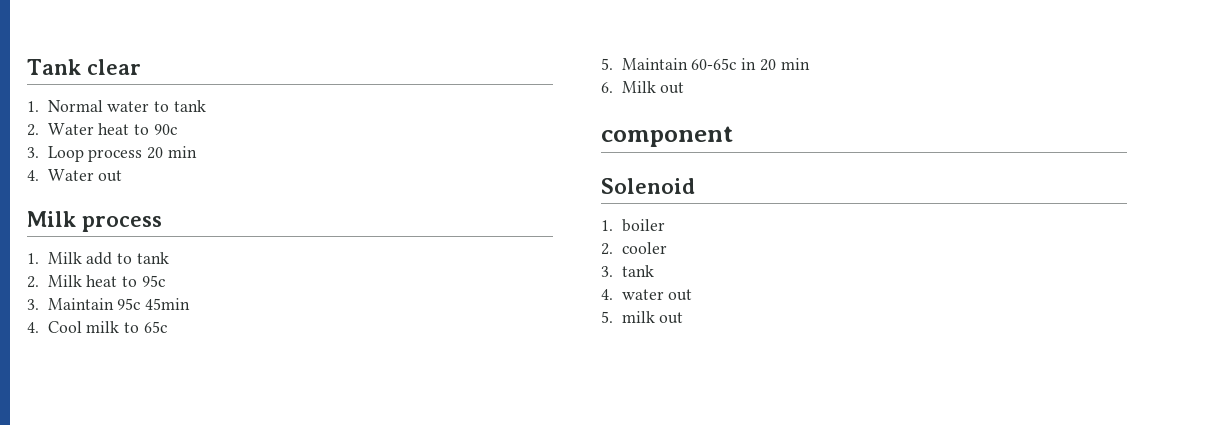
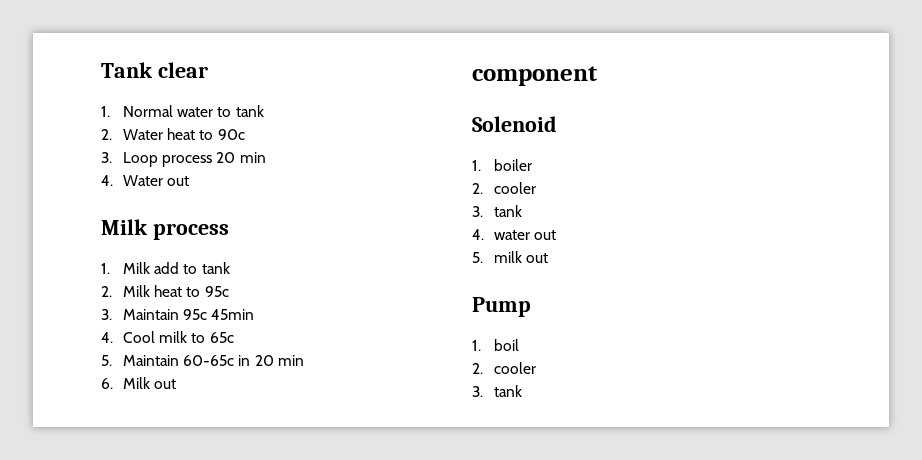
(684, 318) none -> [472,297,531,317] [472,339,519,351] [472,362,536,374] [472,385,522,397] // Pump // 1. boil // 2. cooler // 3. tank

